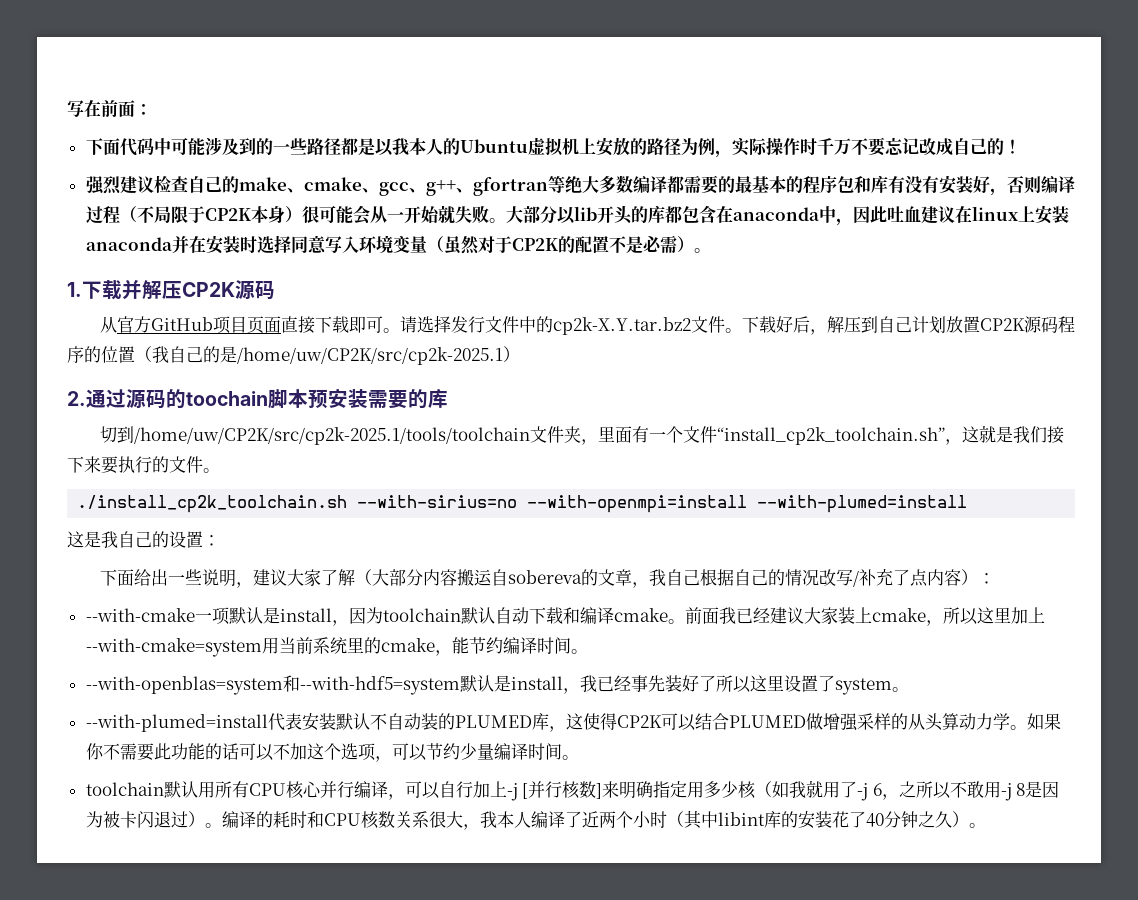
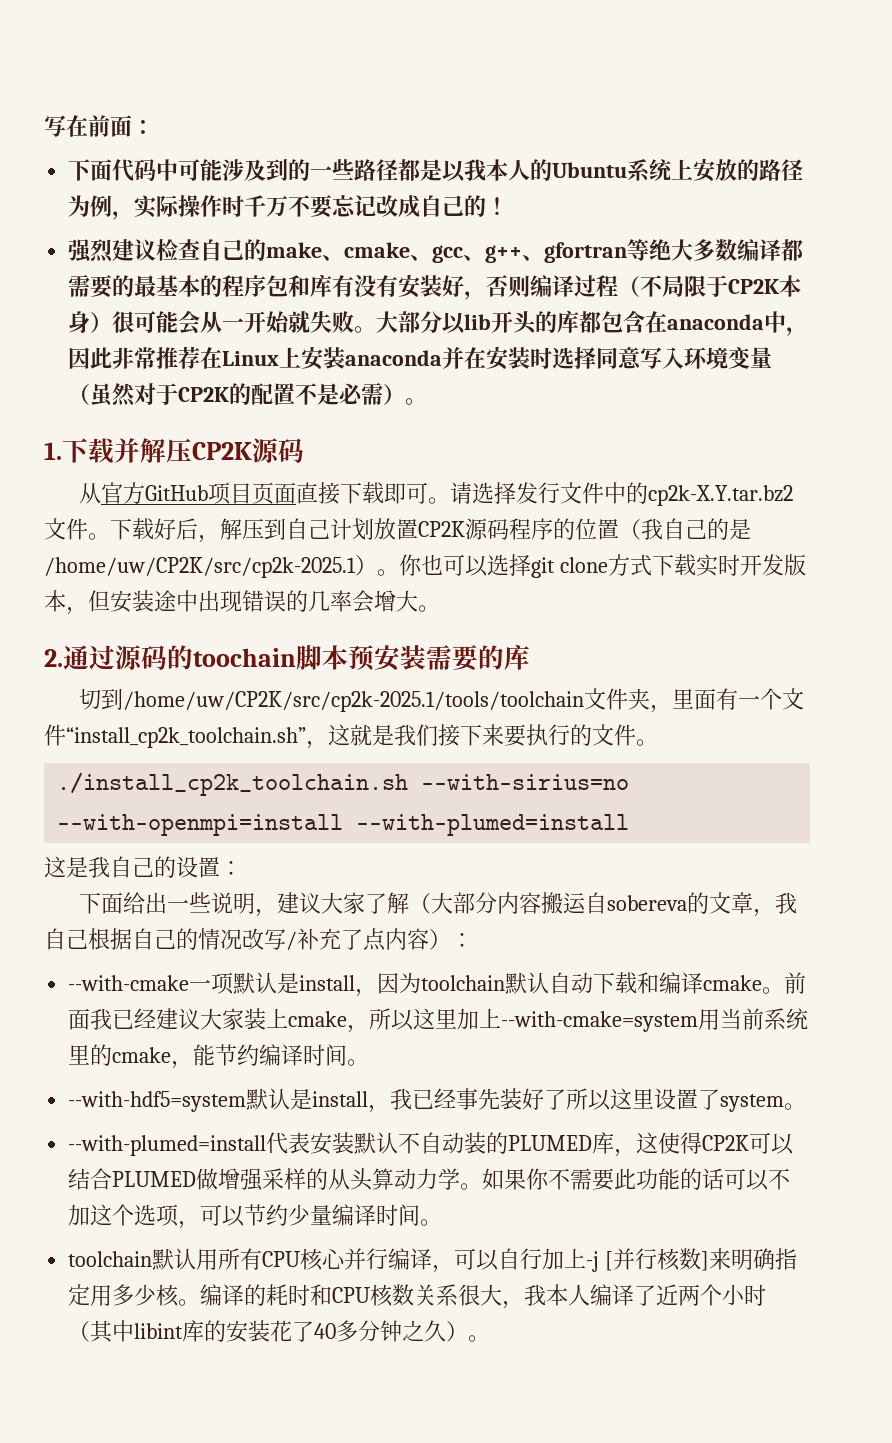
[527,137,579,156] 虚拟机 -> [627,159,673,182] 系统
[886,205,1018,224] 吐血建议在linux -> [112,346,280,369] 非常推荐在Linux
(520, 354) none -> [377,554,806,578] [44,590,440,615] 。你也可以选择git clone方式下载实时开发版本，但安装途中出现错误的几率会增大。
[85,675,300,695] --with-openblas=system和 -> (370, 1062) none
[755,780,1060,801] [85,811,205,828] （如我就用了-j 6，之所以不敢用-j 8是因为被卡闪退过） -> (180, 1295) none
(884, 820) none -> [336,1320,359,1342] 多

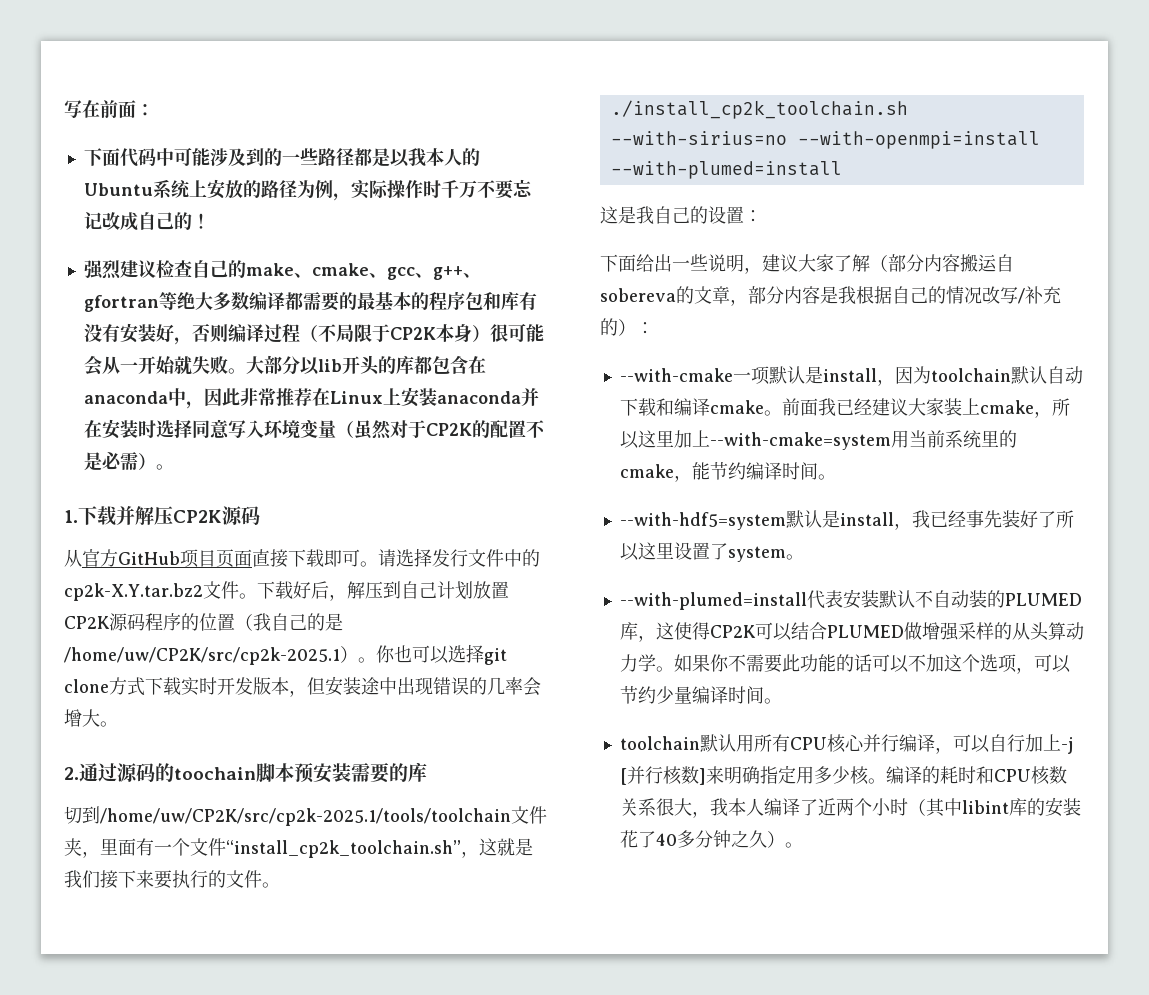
[431,892,454,914] 大 -> (888, 263) none
[775,892,798,914] [44,928,88,950] 我自己 -> [748,286,856,304] 部分内容是我
[341,928,429,951] 了点内容 -> [600,318,618,336] 的

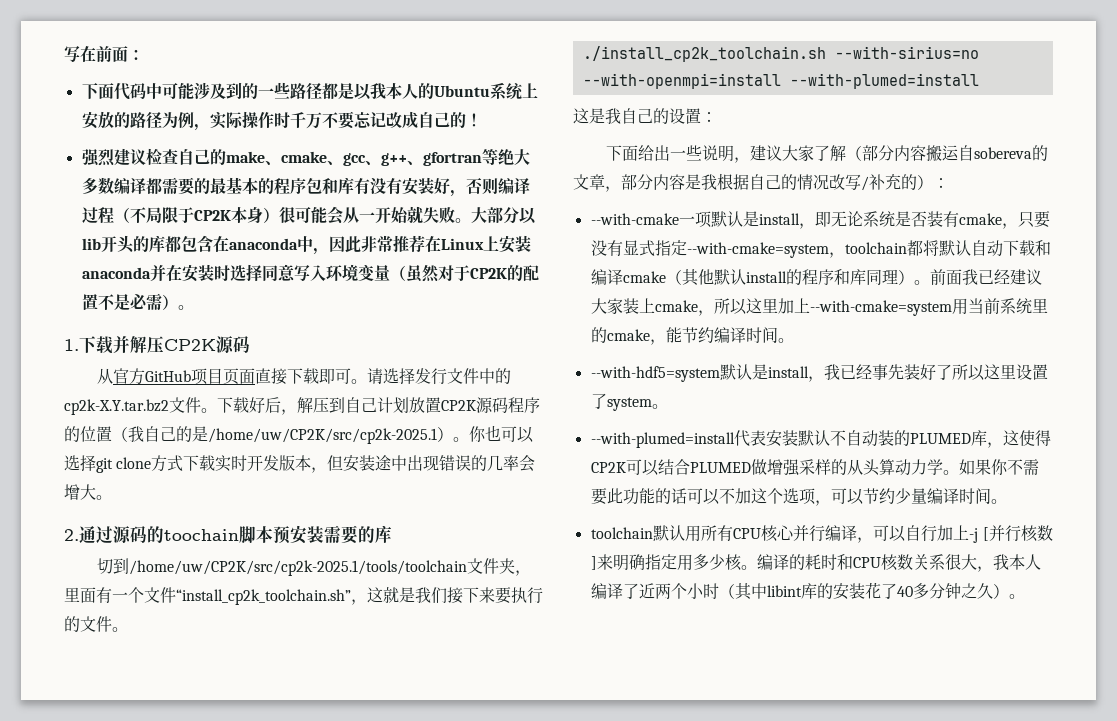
[894,366,1011,384] 因为toolchain -> [814,211,1050,229] [590,240,939,258] 即无论系统是否装有cmake，只要没有显式指定--with-cmake=system，toolchain都将
(764, 407) none -> [665,269,914,286] （其他默认install的程序和库同理）

